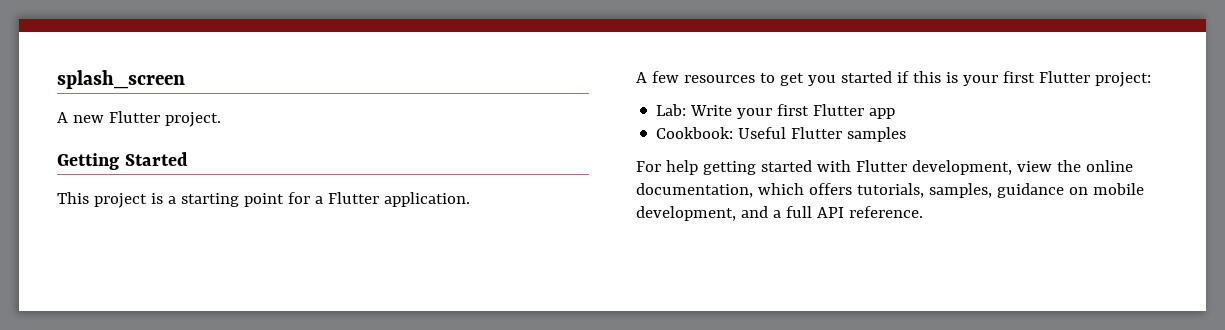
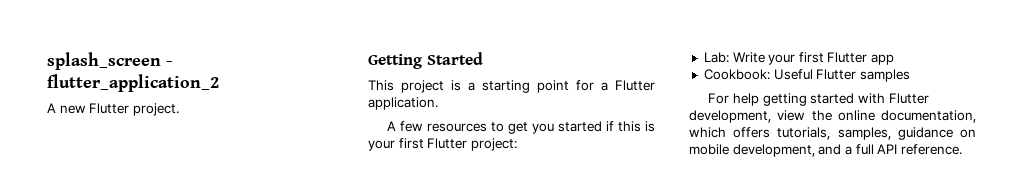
(185, 79) none -> [166,61,173,66] [47,74,219,92] - flutter_application_2

